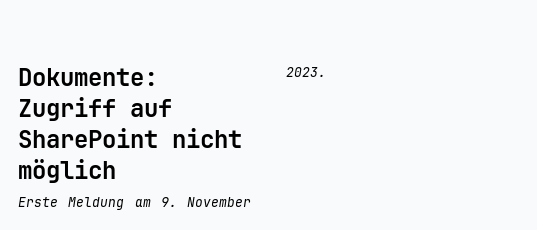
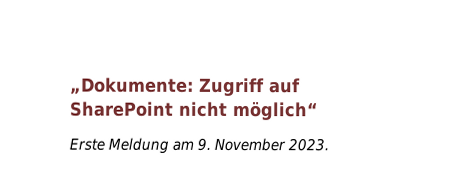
[18,68,158,86] Dokumente: -> [70,77,194,95] „Dokumente:
[18,159,116,183] möglich -> [232,101,318,121] möglich“

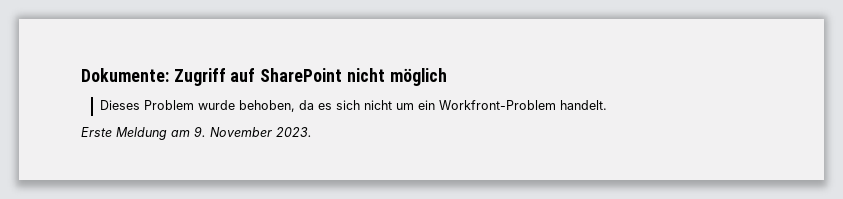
[70,77,194,95] „Dokumente: -> [81,68,169,82] Dokumente:
[232,101,318,121] möglich“ -> [389,68,447,86] [99,100,607,112] möglich // Dieses Problem wurde behoben, da es sich nicht um ein Workfront-Problem handelt.

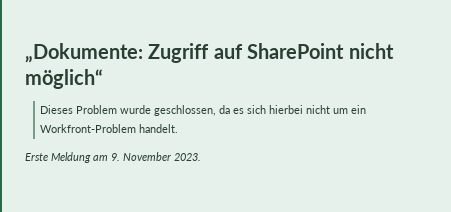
[81,68,169,82] Dokumente: -> [25,43,143,63] „Dokumente:
[389,68,447,86] möglich -> [25,69,103,89] möglich“
[238,100,295,112] behoben, -> [154,105,217,116] geschlossen,
(360, 105) none -> [269,105,304,114] hierbei

